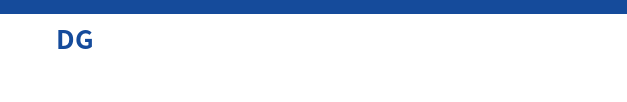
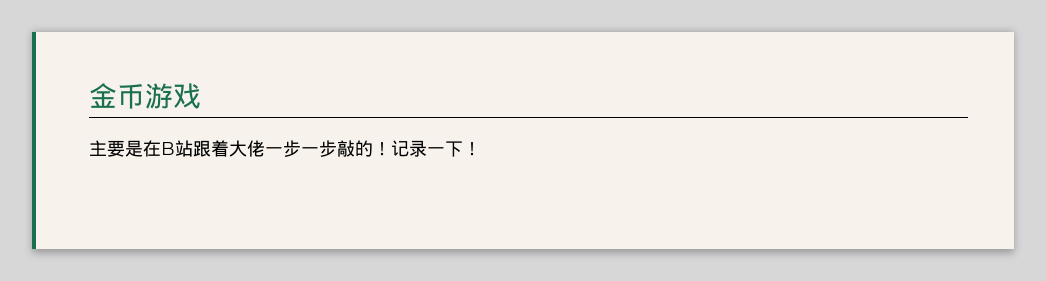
[56,30,94,49] DG -> [89,83,201,109] [89,140,481,157] 金币游戏 // 主要是在B站跟着大佬一步一步敲的！记录一下！

